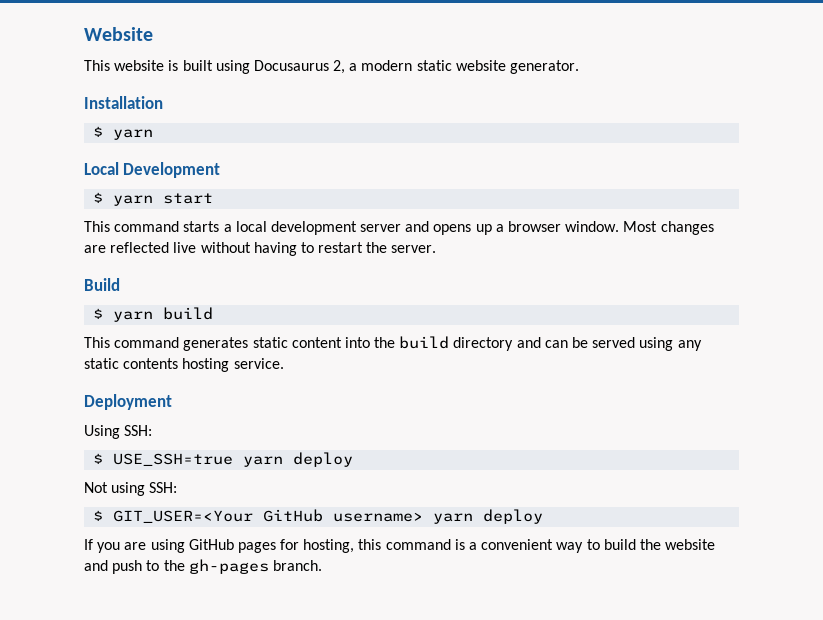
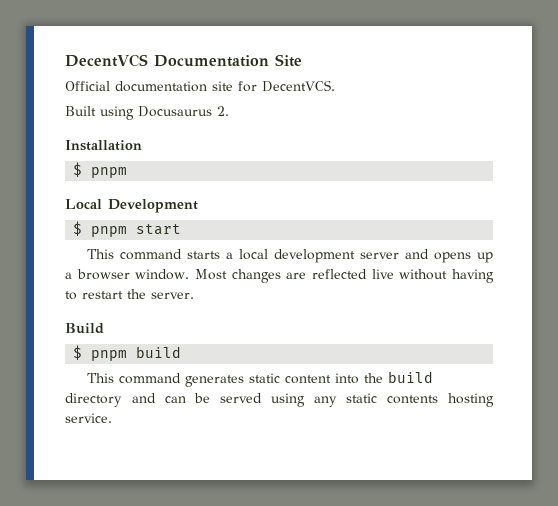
[84,27,153,41] [84,60,580,74] Website // This website is built using Docusaurus 2, a modern static website generator. -> [65,54,302,67] [65,80,335,92] [65,106,229,120] DecentVCS Documentation Site // Official documentation site for DecentVCS. // Built using Docusaurus 2.
[113,129,154,140] yarn -> [91,167,128,178] pnpm
[113,195,154,206] yarn -> [91,226,128,237] pnpm
[113,311,154,322] yarn -> [91,350,128,361] pnpm
[84,394,172,410] [84,425,153,439] [93,452,354,467] [84,482,178,496] [93,509,544,524] [84,539,716,553] [84,559,322,574] // Deployment // Using SSH: // $ USE_SSH=true yarn deploy // Not using SSH: // $ GIT_USER=<Your GitHub username> yarn deploy // If you are using GitHub pages for hosting, this command is a convenient way to build the website and push to the gh-pages branch. -> (112, 418) none

